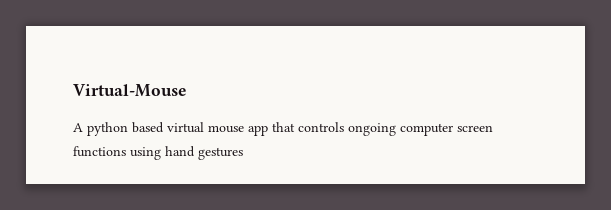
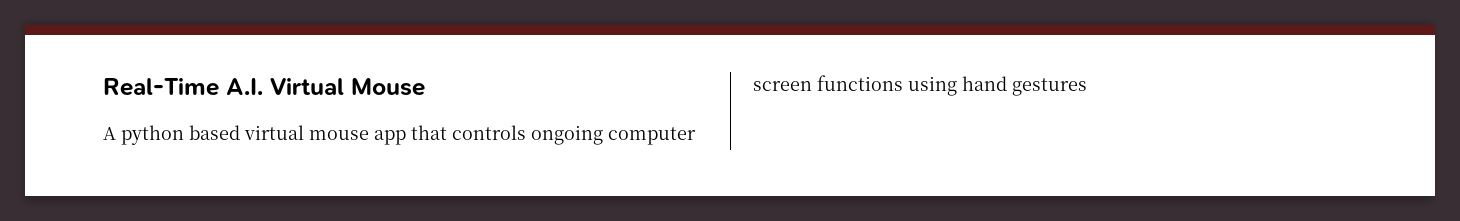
[73,84,187,97] Virtual-Mouse -> [103,78,425,96] Real-Time A.I. Virtual Mouse

